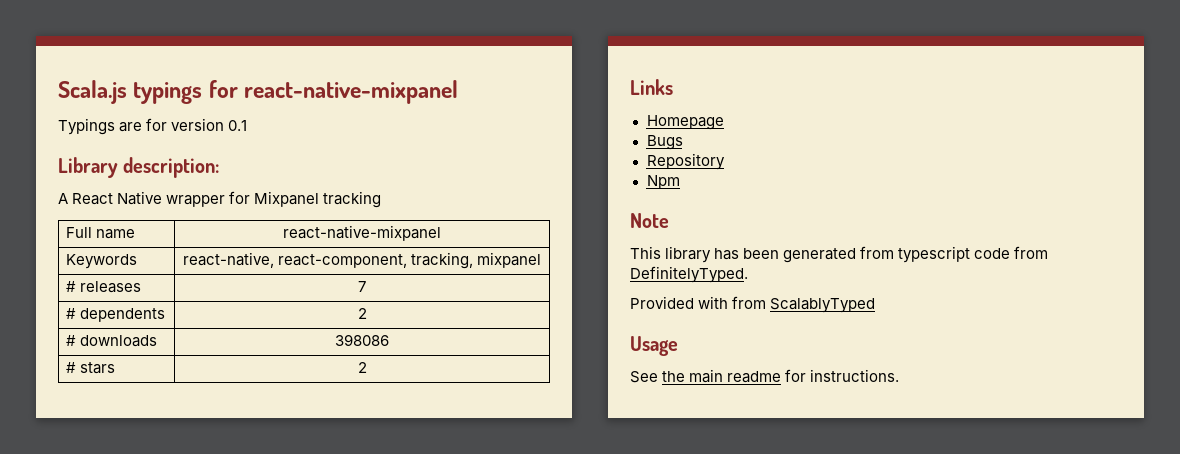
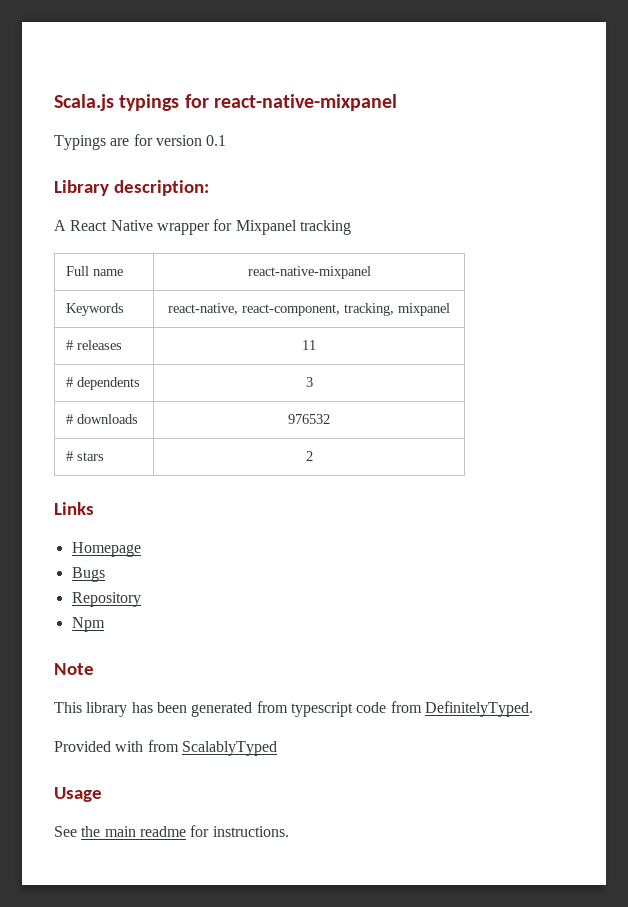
[358,281,366,292] 7 -> [302,340,316,350] 11
[357,308,367,319] 2 -> [305,377,313,387] 3
[335,334,389,346] 398086 -> [288,414,330,424] 976532

